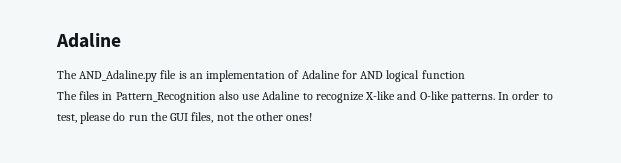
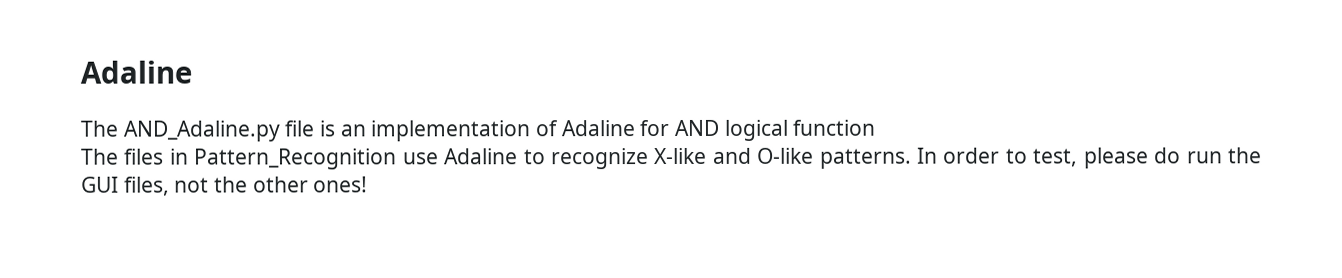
[218,91,239,100] also -> (398, 159) none

